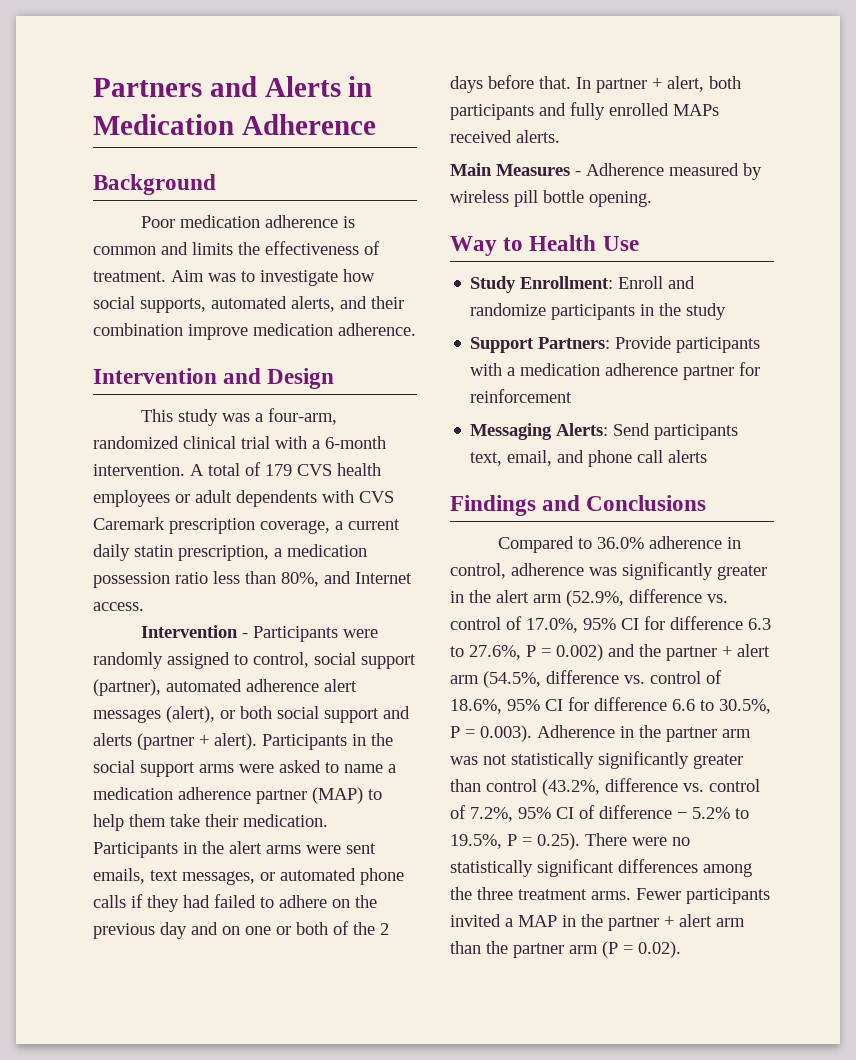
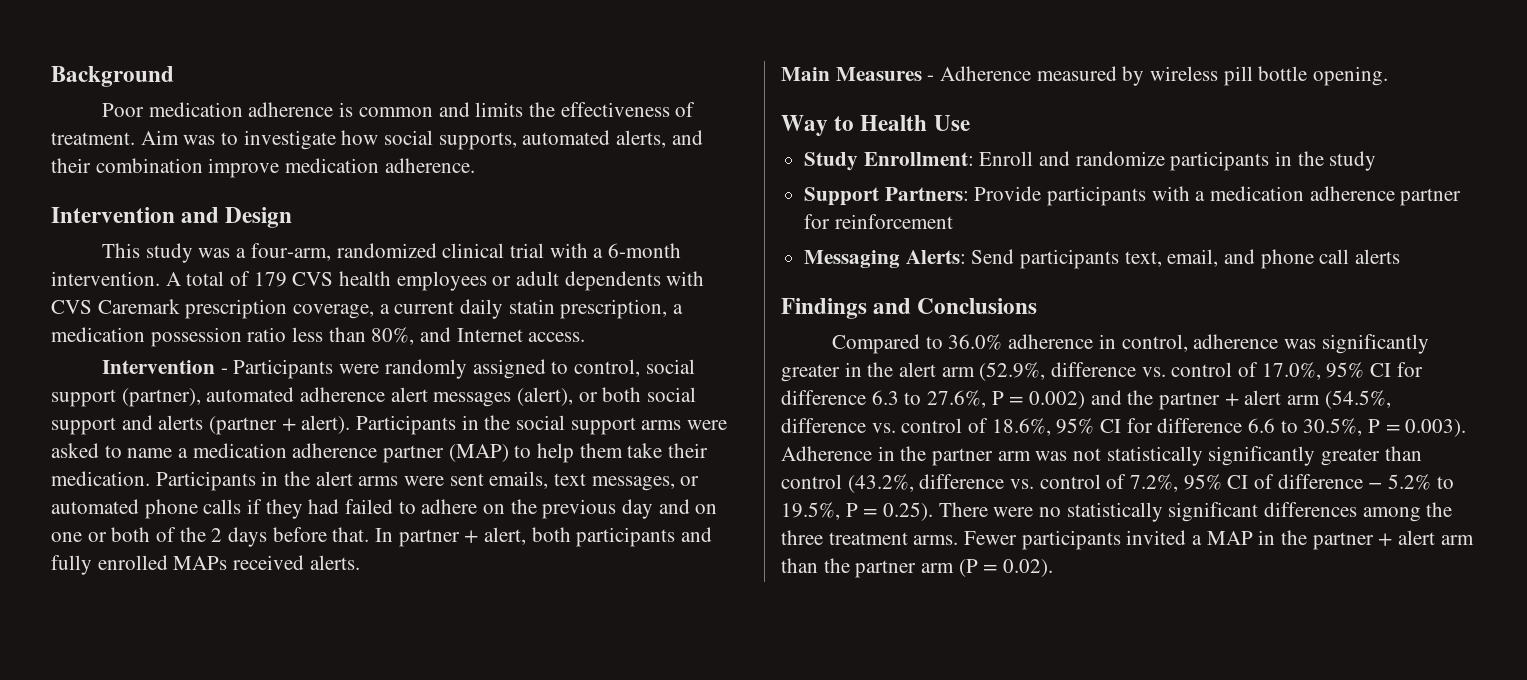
[93,76,373,97] [93,114,376,135] Partners and Alerts in Medication Adherence // -> (51, 76) none

